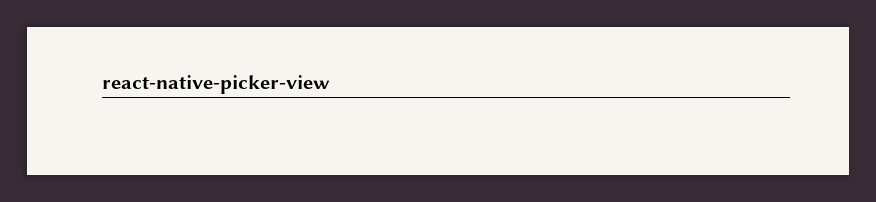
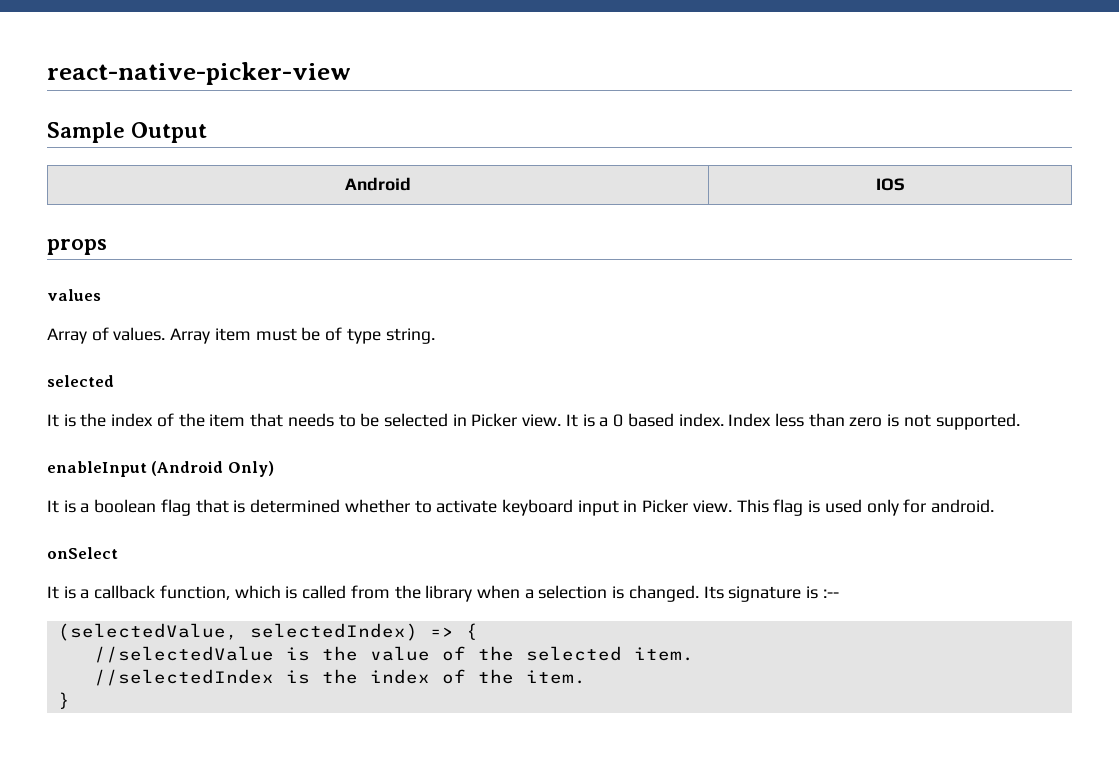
(330, 84) none -> [47,122,207,143] [345,177,411,191] [875,178,905,191] [47,239,107,255] [47,289,101,301] [47,327,435,344] [47,375,114,387] [47,413,1020,430] [47,461,274,477] [47,499,994,516] [47,547,118,559] [47,585,839,602] [57,623,478,641] [93,646,694,663] [93,669,586,686] [57,692,70,709] // Sample Output // Android | IOS // props // values // Array of values. Array item must be of type string. // selected // It is the index of the item that needs to be selected in Picker view. It is a 0 based index. Index less than zero is not supported. // enableInput (Android Only) // It is a boolean flag that is determined whether to activate keyboard input in Picker view. This flag is used only for android. // onSelect // It is a callback function, which is called from the library when a selection is changed. Its signature is :-- // (selectedValue, selectedIndex) => { // //selectedValue is the value of the selected item. // //selectedIndex is the index of the item. // }

